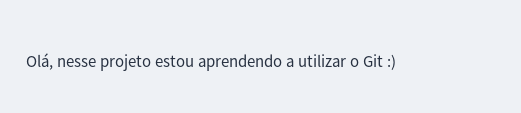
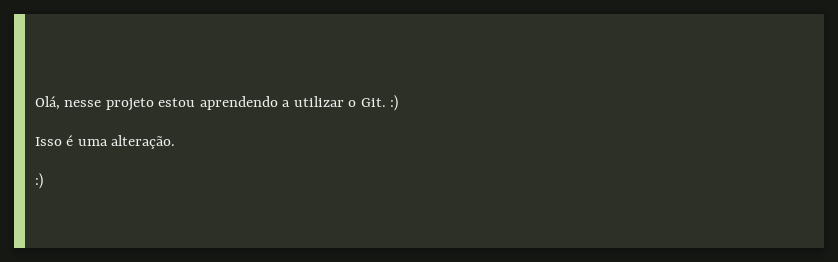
[363,54,397,70] Git :) -> [360,95,399,111] [35,135,176,149] [35,173,43,189] Git. :) // Isso é uma alteração. // :)

